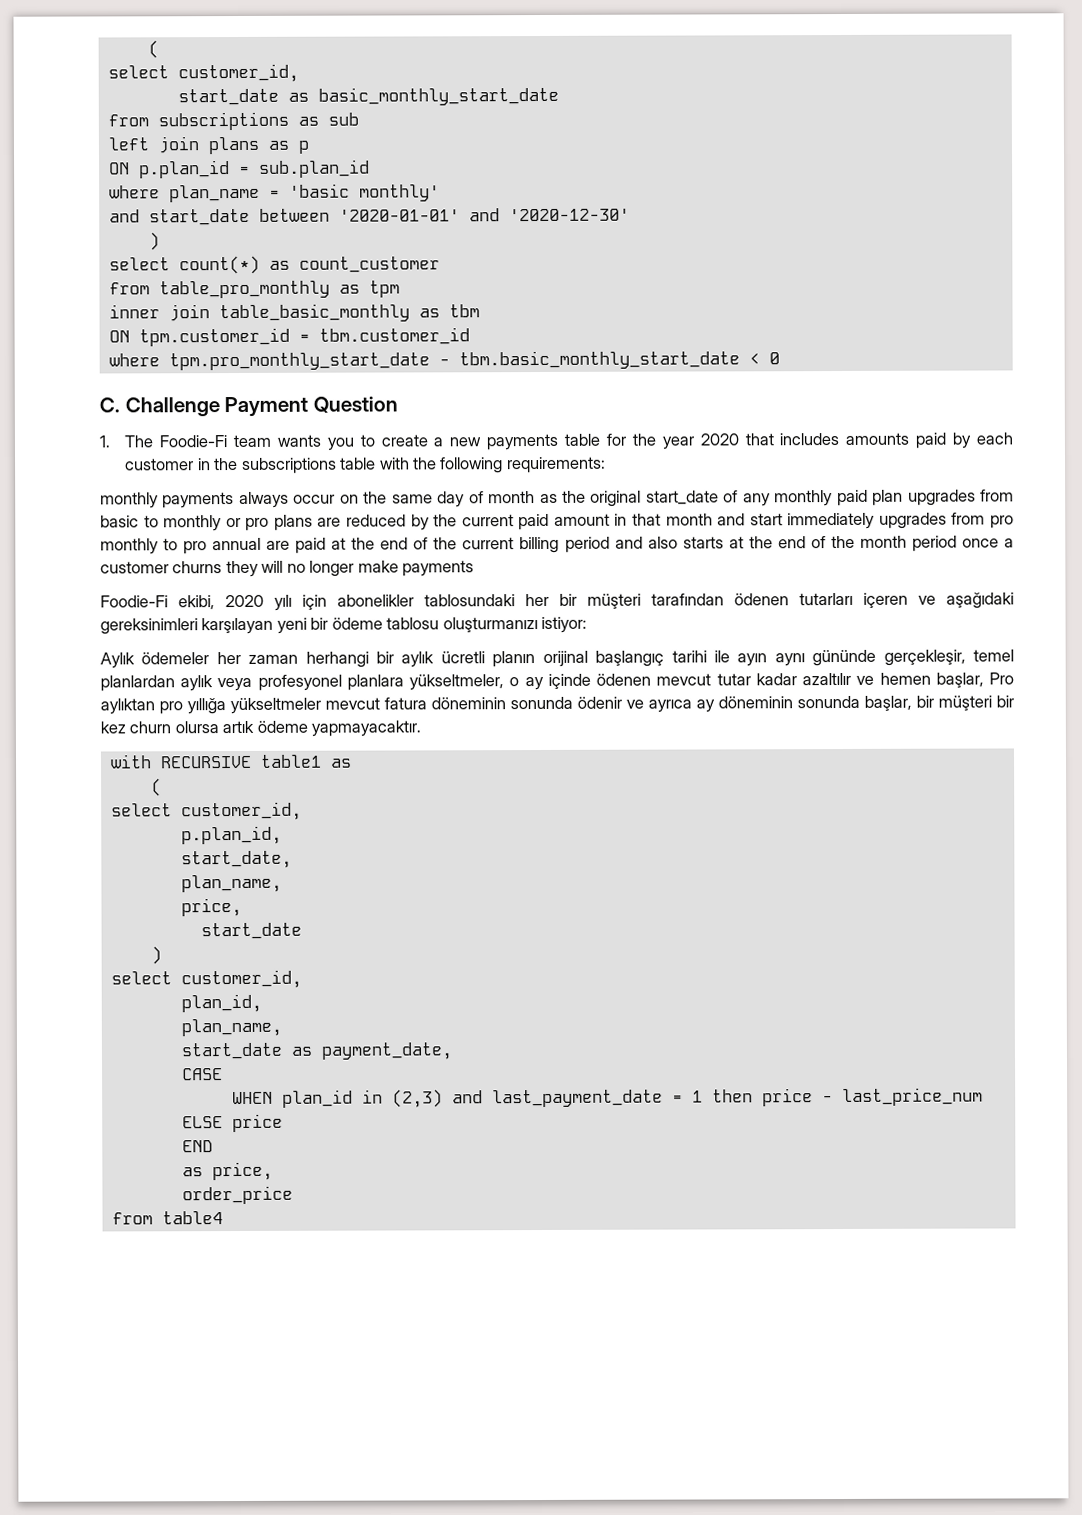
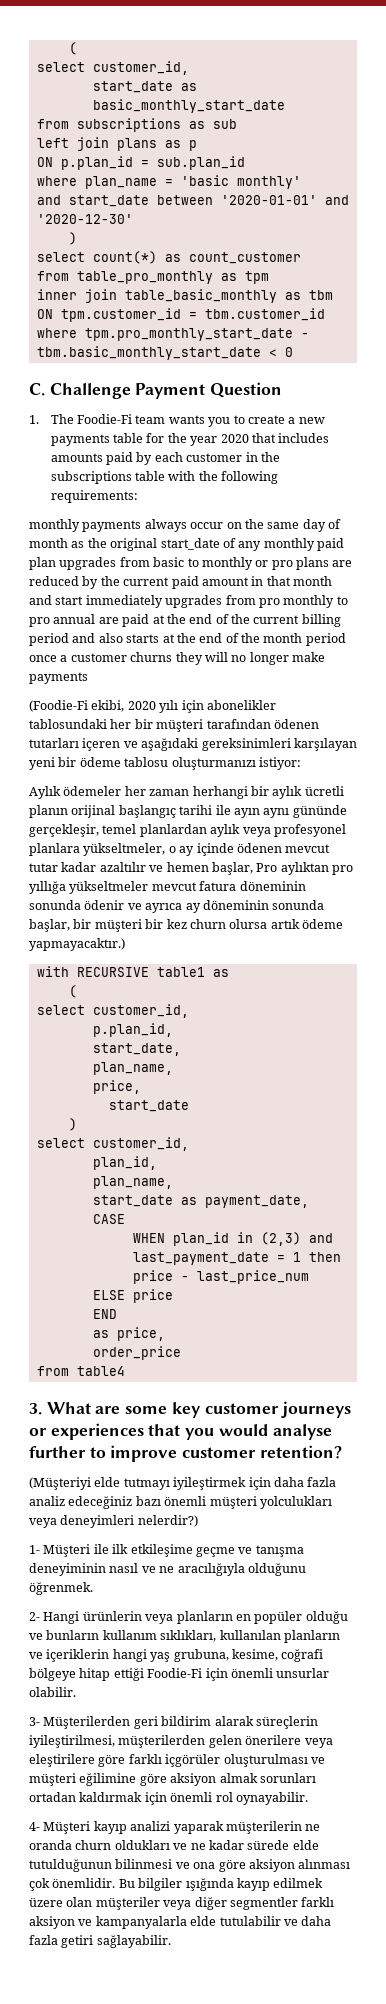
[100,595,168,608] Foodie-Fi -> [29,700,88,712] (Foodie-Fi
[311,720,422,737] yapmayacaktır. -> [29,938,125,951] yapmayacaktır.)
(223, 1218) none -> [29,1401,352,1418] [29,1423,332,1440] [29,1445,342,1462] [29,1477,337,1490] [29,1496,332,1509] [29,1515,198,1528] [29,1544,304,1557] [29,1563,306,1576] [29,1582,93,1595] [29,1611,348,1624] [29,1630,340,1643] [29,1649,324,1662] [29,1668,330,1681] [29,1687,76,1697] [29,1716,318,1729] [29,1735,333,1748] [29,1754,325,1767] [29,1773,316,1786] [29,1792,308,1805] [29,1821,321,1834] [29,1840,319,1850] [29,1859,351,1872] [29,1878,324,1891] [29,1897,335,1910] [29,1916,332,1929] [29,1935,171,1948] // 3. What are some key customer journeys or experiences that you would analyse further to improve customer retention? // (Müşteriyi elde tutmayı iyileştirmek için daha fazla analiz edeceğiniz bazı önemli müşteri yolculukları veya deneyimleri nelerdir?) // 1- Müşteri ile ilk etkileşime geçme ve tanışma deneyiminin nasıl ve ne aracılığıyla olduğunu öğrenmek. // 2- Hangi ürünlerin veya planların en popüler olduğu ve bunların kullanım sıklıkları, kullanılan planların ve içeriklerin hangi yaş grubuna, kesime, coğrafi bölgeye hitap ettiği Foodie-Fi için önemli unsurlar olabilir. // 3- Müşterilerden geri bildirim alarak süreçlerin iyileştirilmesi, müşterilerden gelen önerilere veya eleştirilere göre farklı içgörüler oluşturulması ve müşteri eğilimine göre aksiyon almak sorunları ortadan kaldırmak için önemli rol oynayabilir. // 4- Müşteri kayıp analizi yaparak müşterilerin ne oranda churn oldukları ve ne kadar sürede elde tutulduğunun bilinmesi ve ona göre aksiyon alınması çok önemlidir. Bu bilgiler ışığında kayıp edilmek üzere olan müşteriler veya diğer segmentler farklı aksiyon ve kampanyalarla elde tutulabilir ve daha fazla getiri sağlayabilir.

